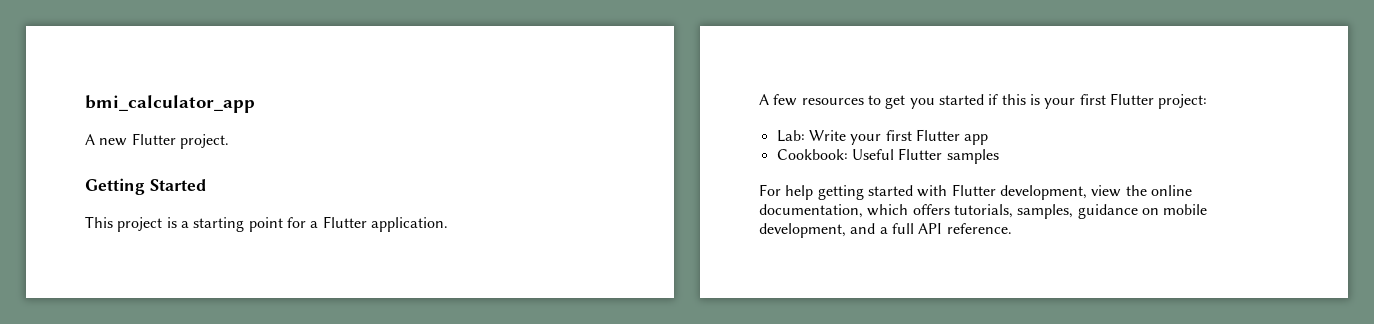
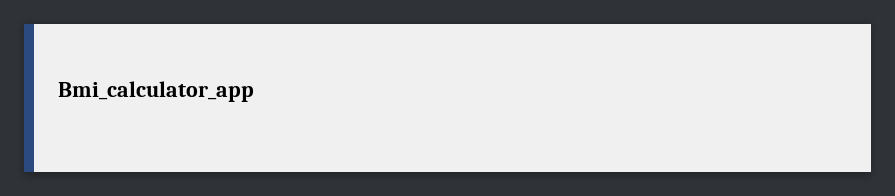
[85,95,255,113] [85,133,229,149] [85,178,206,195] [85,216,448,232] [759,93,1208,109] [776,129,989,145] [776,148,999,164] [759,184,1192,200] [759,204,1208,219] [759,223,1012,238] bmi_calculator_app // A new Flutter project. // Getting Started // This project is a starting point for a Flutter application. // A few resources to get you started if this is your first Flutter project: // Lab: Write your first Flutter app // Cookbook: Useful Flutter samples // For help getting started with Flutter development, view the online documentation, which offers tutorials, samples, guidance on mobile development, and a full API reference. -> [58,81,254,102] Bmi_calculator_app

